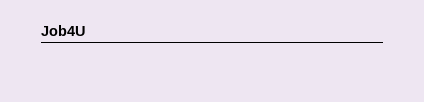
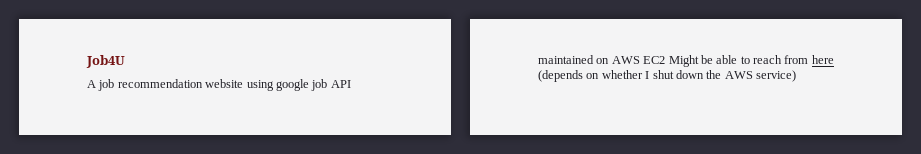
(85, 30) none -> [87,79,351,91] [538,55,834,67] [538,70,796,82] // A job recommendation website using google job API maintained on AWS EC2 Might be able to reach from here (depends on whether I shut down the AWS service)

